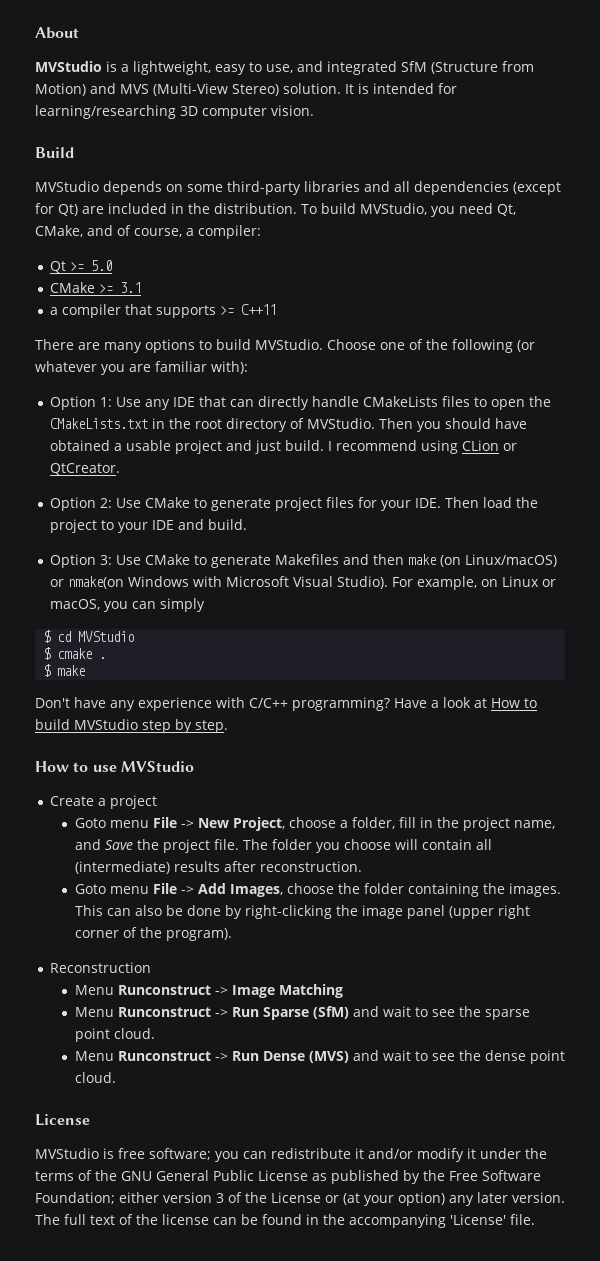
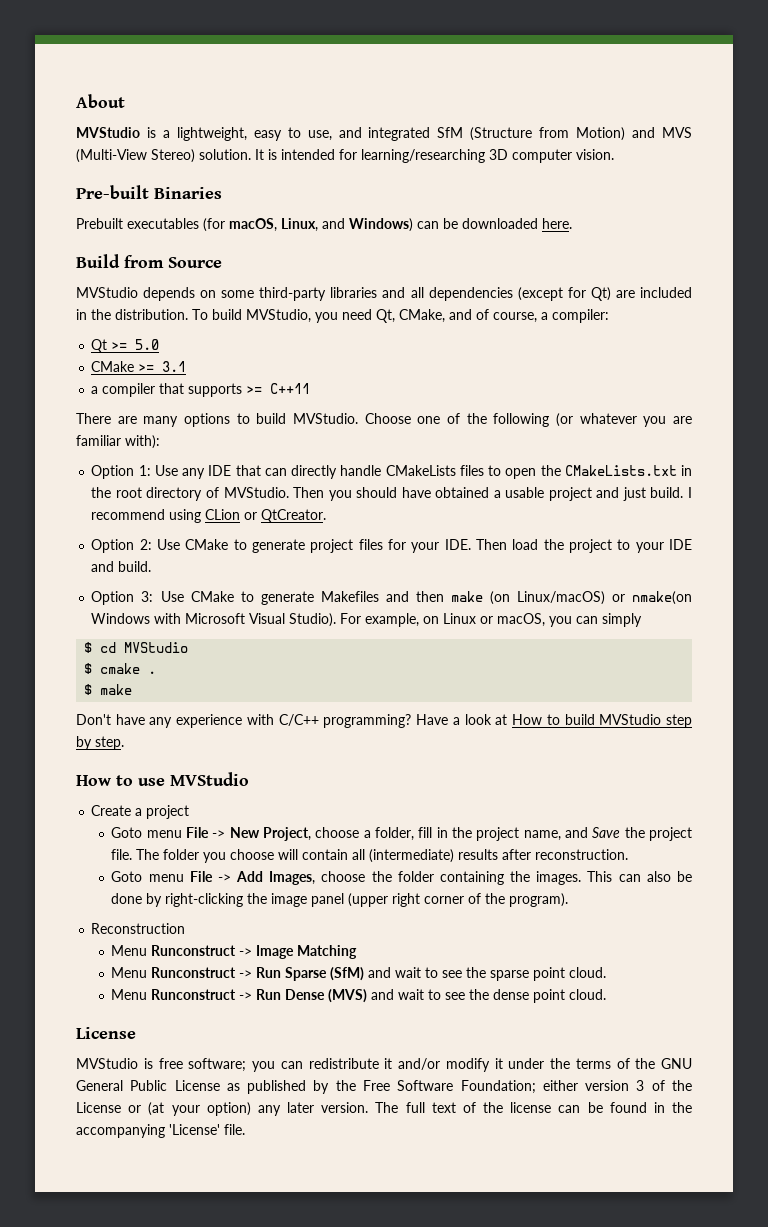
(314, 110) none -> [76,185,222,199] [76,218,572,232] // Pre-built Binaries // Prebuilt executables (for macOS, Linux, and Windows) can be downloaded here.
(74, 152) none -> [124,255,222,268] from Source

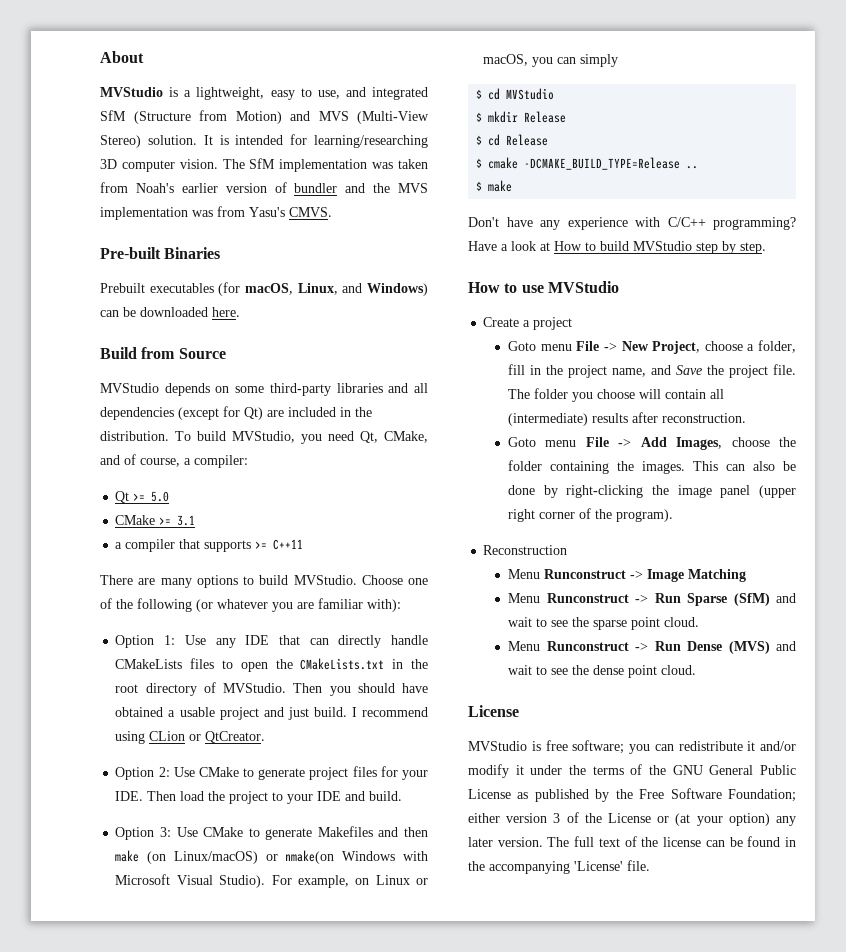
(614, 154) none -> [222,158,428,172] [100,182,428,193] [100,206,332,220] The SfM implementation was taken from Noah's earlier version of bundler and the MVS implementation was from Yasu's CMVS.
(189, 647) none -> [476,111,567,123] [476,134,549,146] // $ mkdir Release // $ cd Release
[148,671,157,674] . -> [524,157,699,170] -DCMAKE_BUILD_TYPE=Release ..

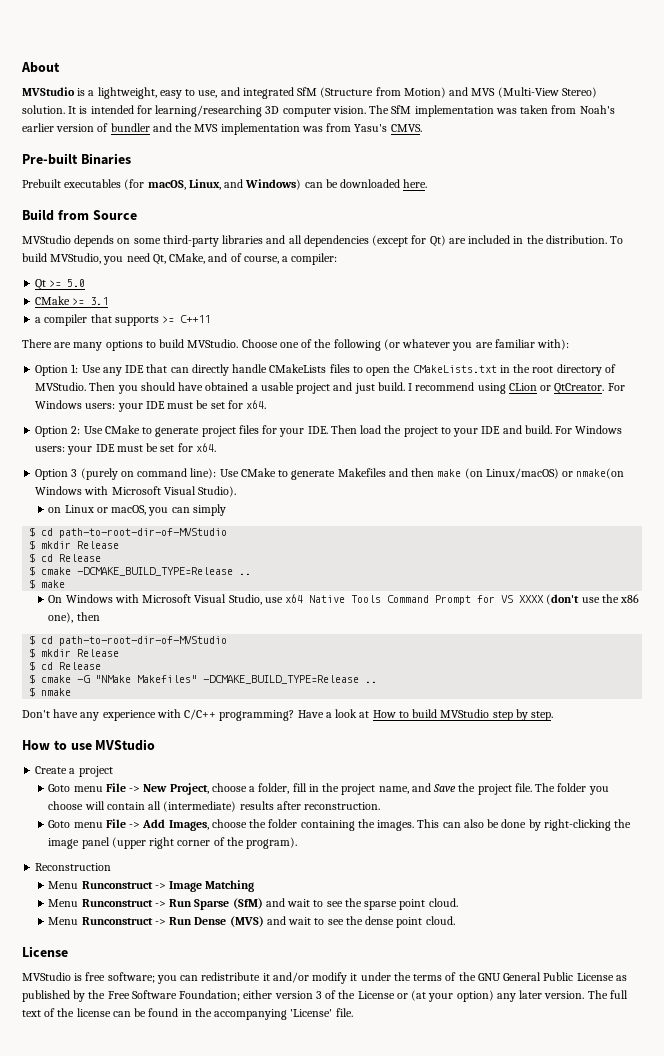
(266, 737) none -> [607,383,625,391] [35,400,267,412] For Windows users: your IDE must be set for x64.
[115,827,171,840] // Option 3: -> [555,425,623,434] [35,443,216,455] [35,468,217,480] For Windows users: your IDE must be set for x64. // Option 3 (purely on command line):
[271,875,349,888] For example, -> (237, 491) //
[506,88,555,100] MVStudio -> [59,528,228,538] path-to-root-dir-of-MVStudio
(513, 186) none -> [48,594,640,605] [48,612,100,623] [29,635,228,646] [29,648,120,658] [29,661,102,671] [29,674,378,684] [29,687,72,697] // On Windows with Microsoft Visual Studio, use x64 Native Tools Command Prompt for VS XXXX (don't use the x86 one), then // $ cd path-to-root-dir-of-MVStudio // $ mkdir Release // $ cd Release // $ cmake -G "NMake Makefiles" -DCMAKE_BUILD_TYPE=Release .. // $ nmake

